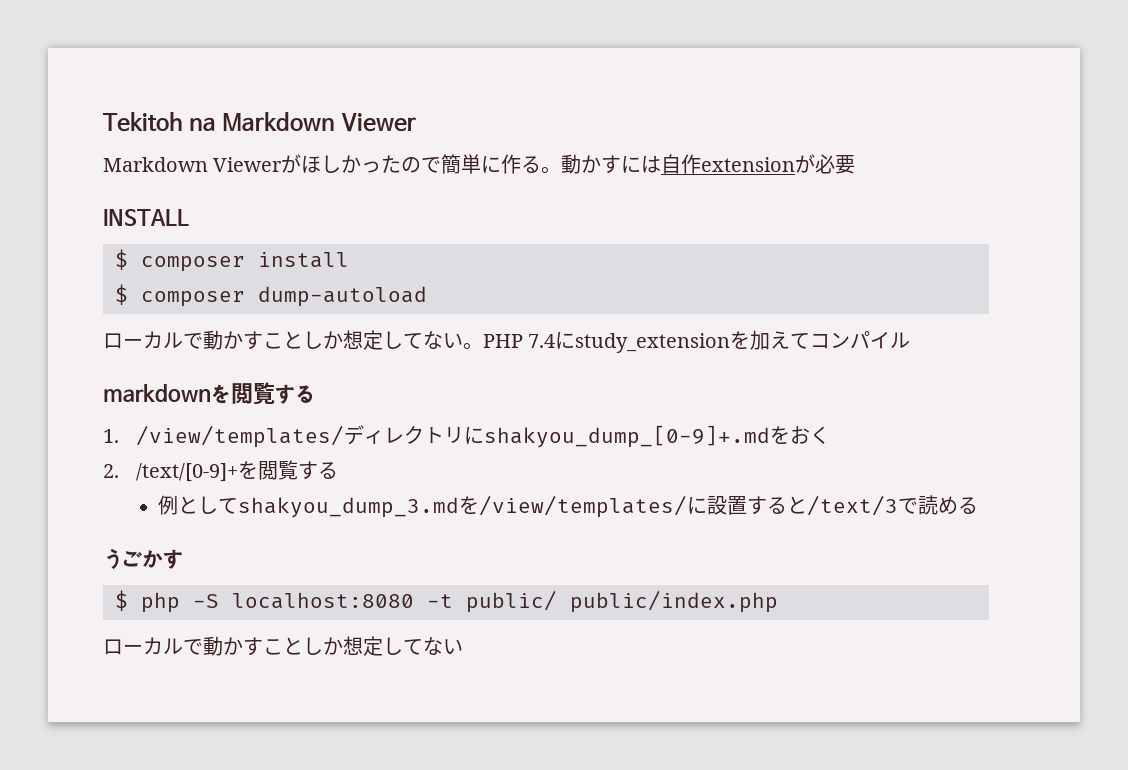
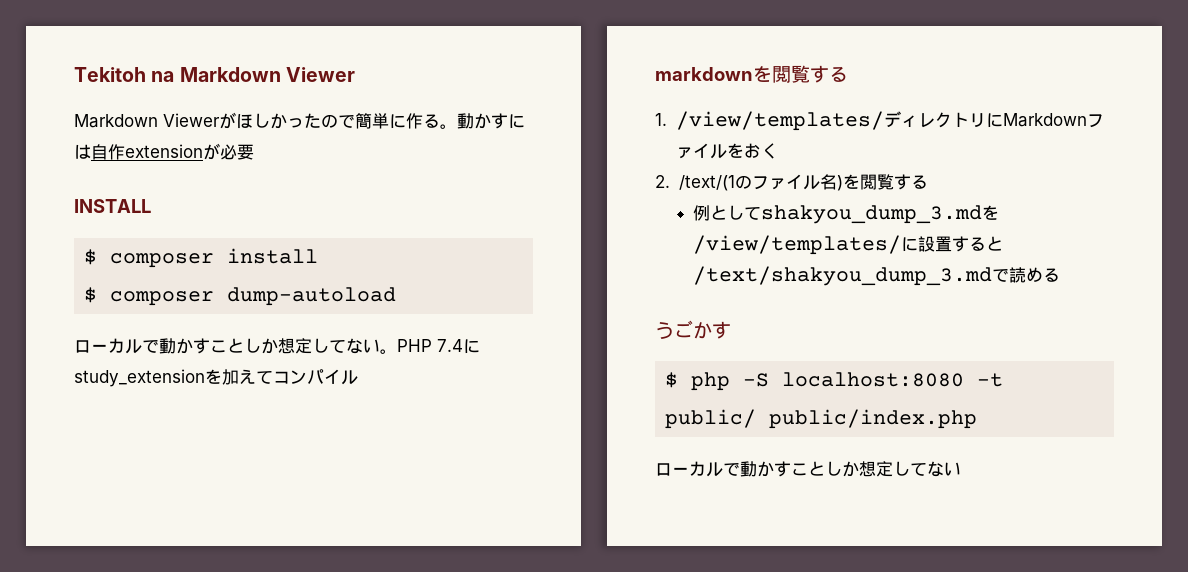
[483,425,770,448] shakyou_dump_[0-9]+.md -> [1002,113,1104,128] [675,143,727,159] Markdownファイル
[135,463,238,482] /text/[0-9]+ -> [678,174,843,191] /text/(1のファイル名)
[806,495,898,516] /text/3 -> [692,266,992,286] /text/shakyou_dump_3.md

